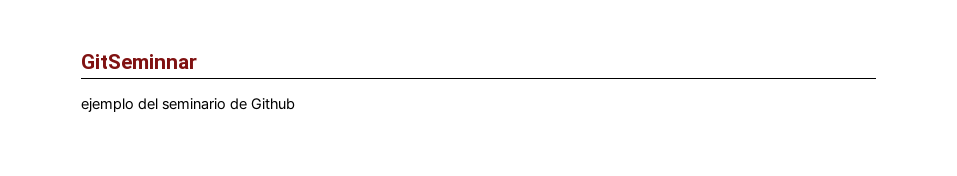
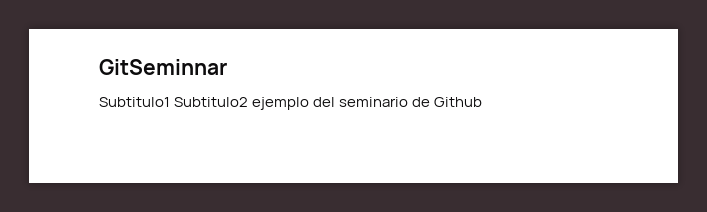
(197, 61) none -> [99,97,249,107] Subtitulo1 Subtitulo2

